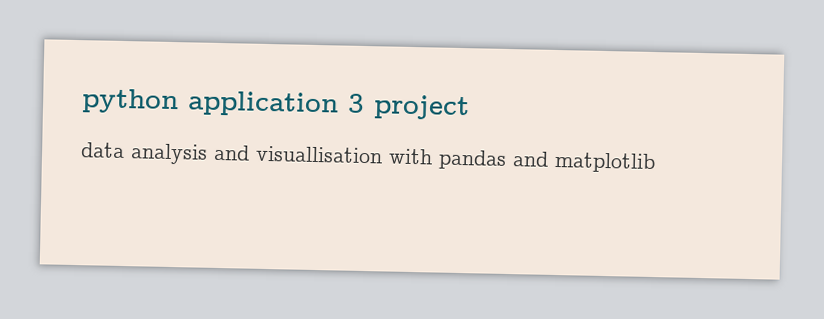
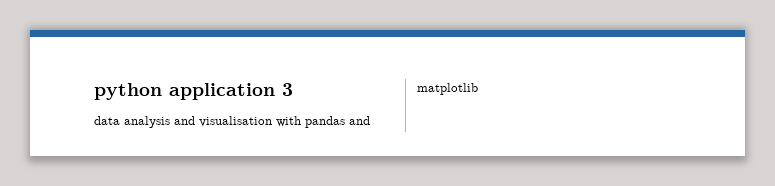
[373,94,470,121] project -> (293, 89) none
[255,145,383,164] visuallisation -> [199,116,272,127] visualisation

